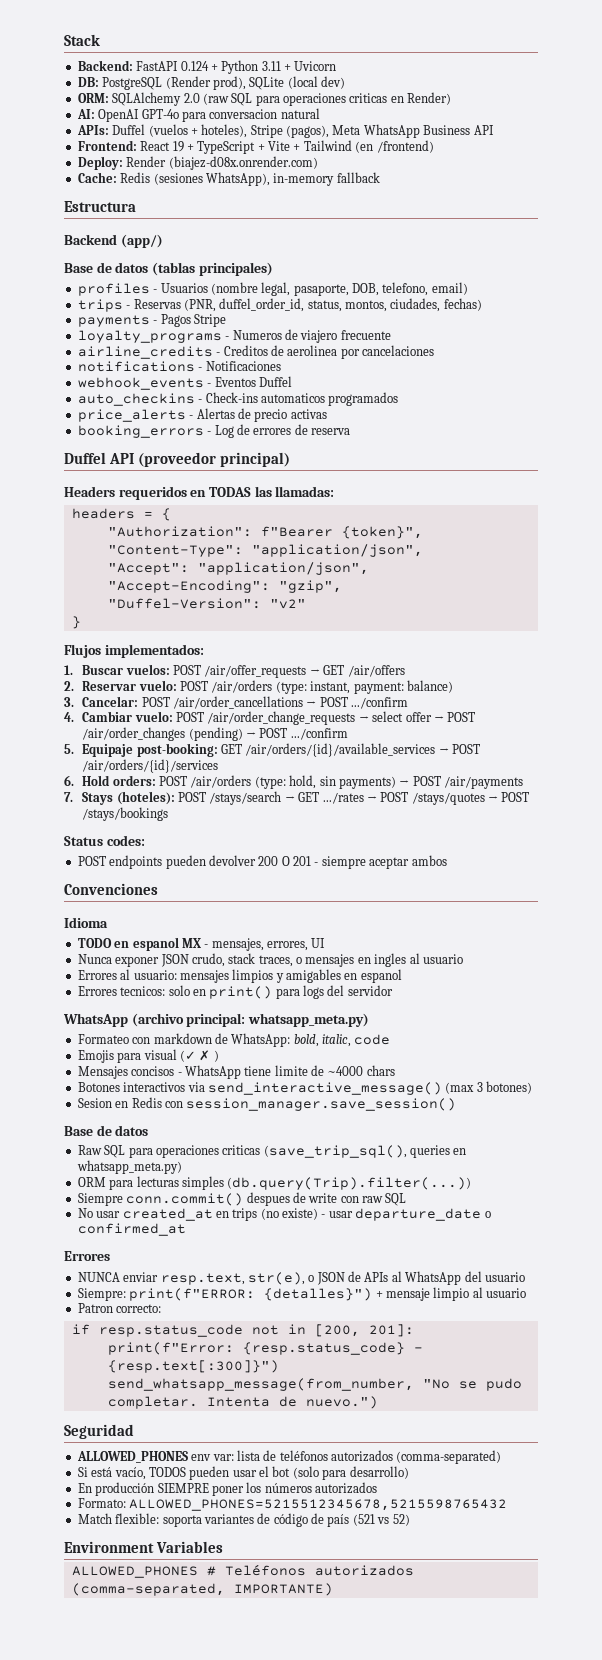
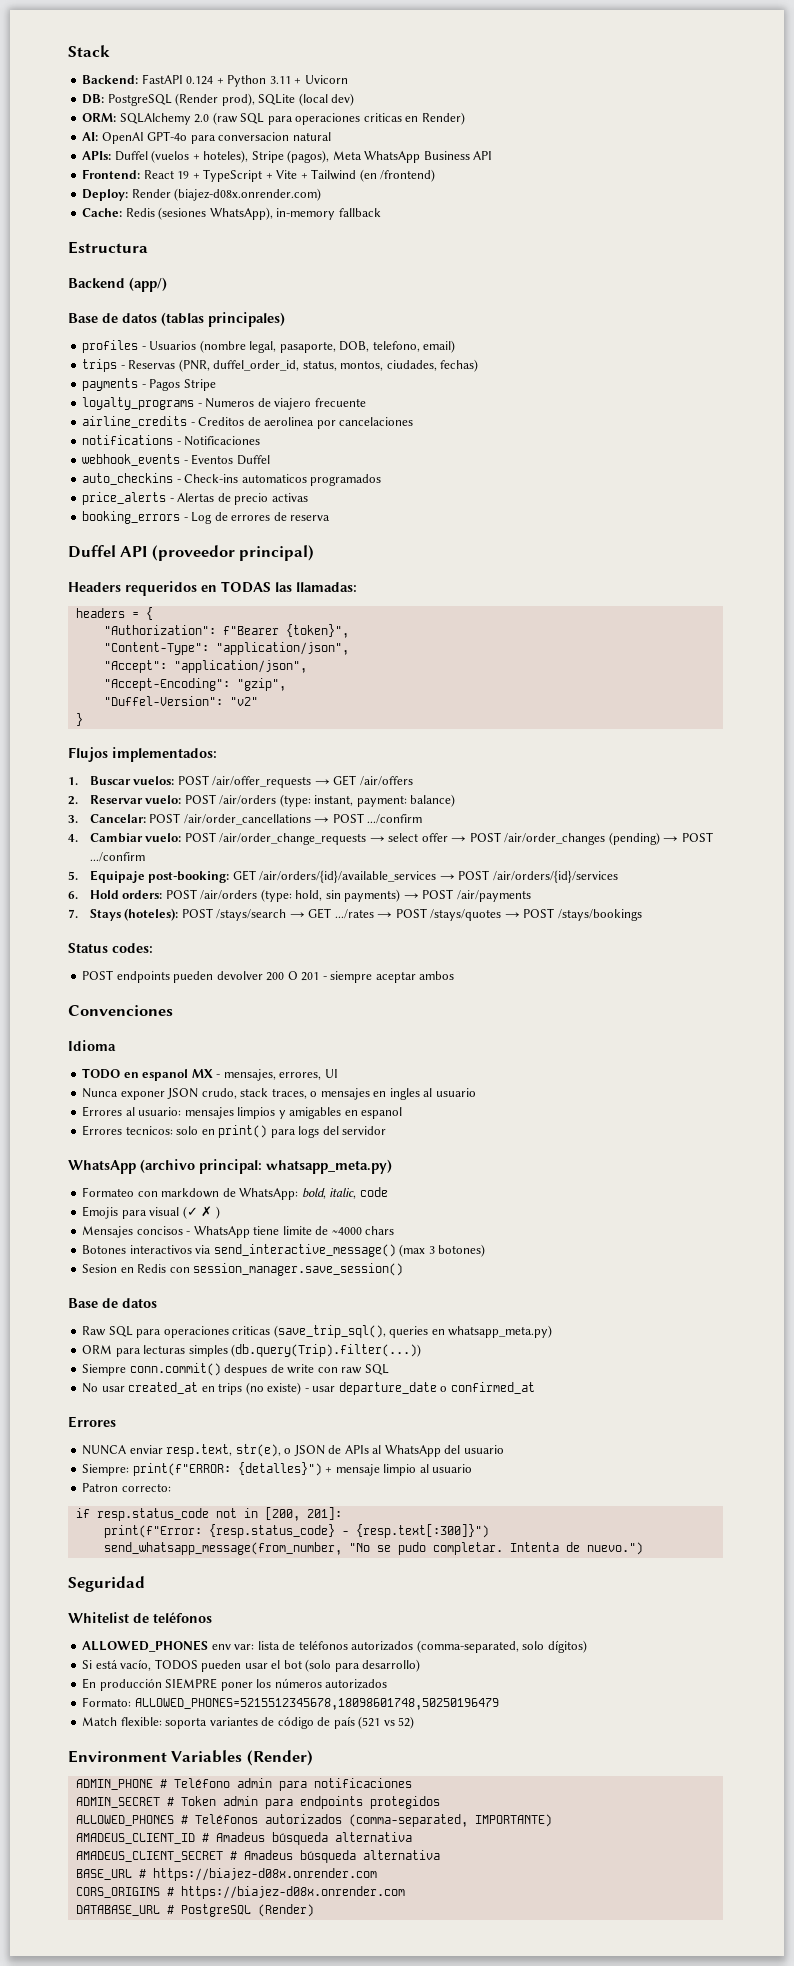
(134, 1431) none -> [68,1612,212,1623] // Whitelist de teléfonos
[396,1450,502,1464] (comma-separated) -> [416,1640,587,1653] (comma-separated, solo dígitos)
[129,1499,508,1511] ALLOWED_PHONES=5215512345678,5215598765432 -> [134,1698,499,1710] ALLOWED_PHONES=5215512345678,18098601748,50250196479
(223, 1547) none -> [246,1750,313,1766] [75,1778,412,1791] [75,1796,440,1809] (Render) // ADMIN_PHONE # Teléfono admin para notificaciones // ADMIN_SECRET # Token admin para endpoints protegidos
(333, 1589) none -> [75,1832,412,1845] [75,1850,440,1863] [75,1868,377,1881] [75,1886,405,1899] [75,1904,314,1917] // AMADEUS_CLIENT_ID # Amadeus búsqueda alternativa // AMADEUS_CLIENT_SECRET # Amadeus búsqueda alternativa // BASE_URL # https://biajez-d08x.onrender.com // CORS_ORIGINS # https://biajez-d08x.onrender.com // DATABASE_URL # PostgreSQL (Render)

